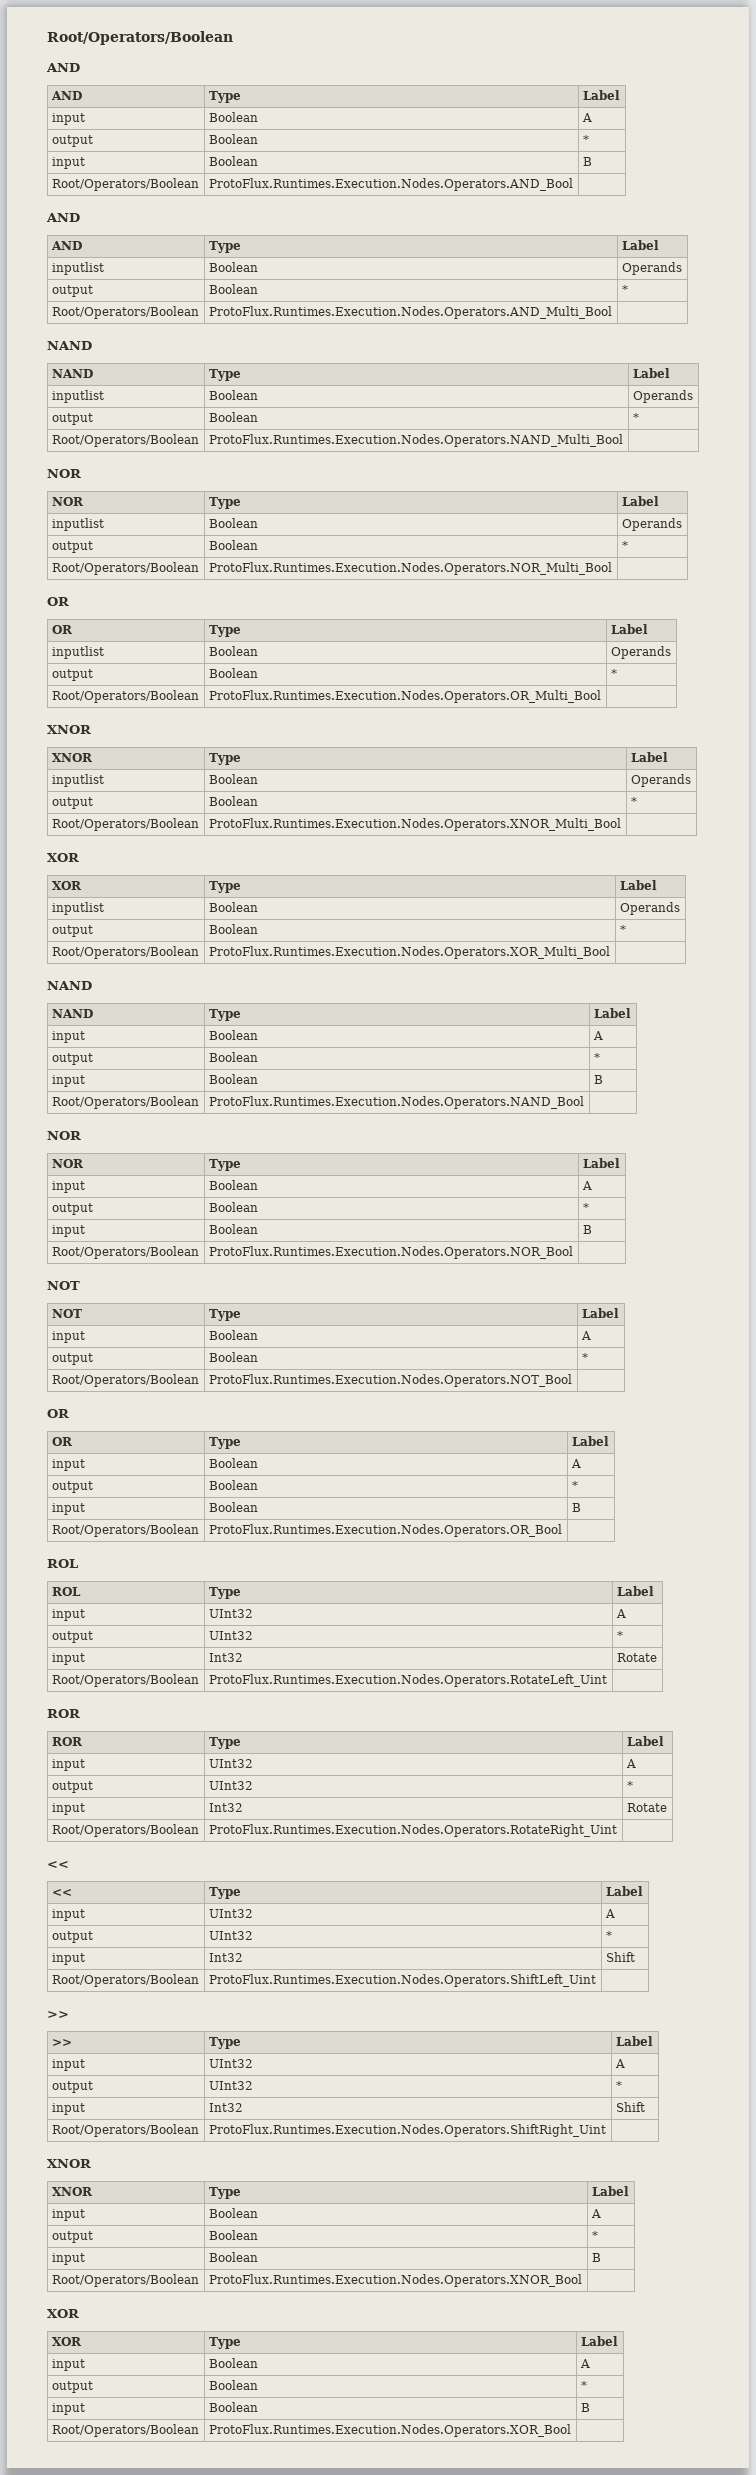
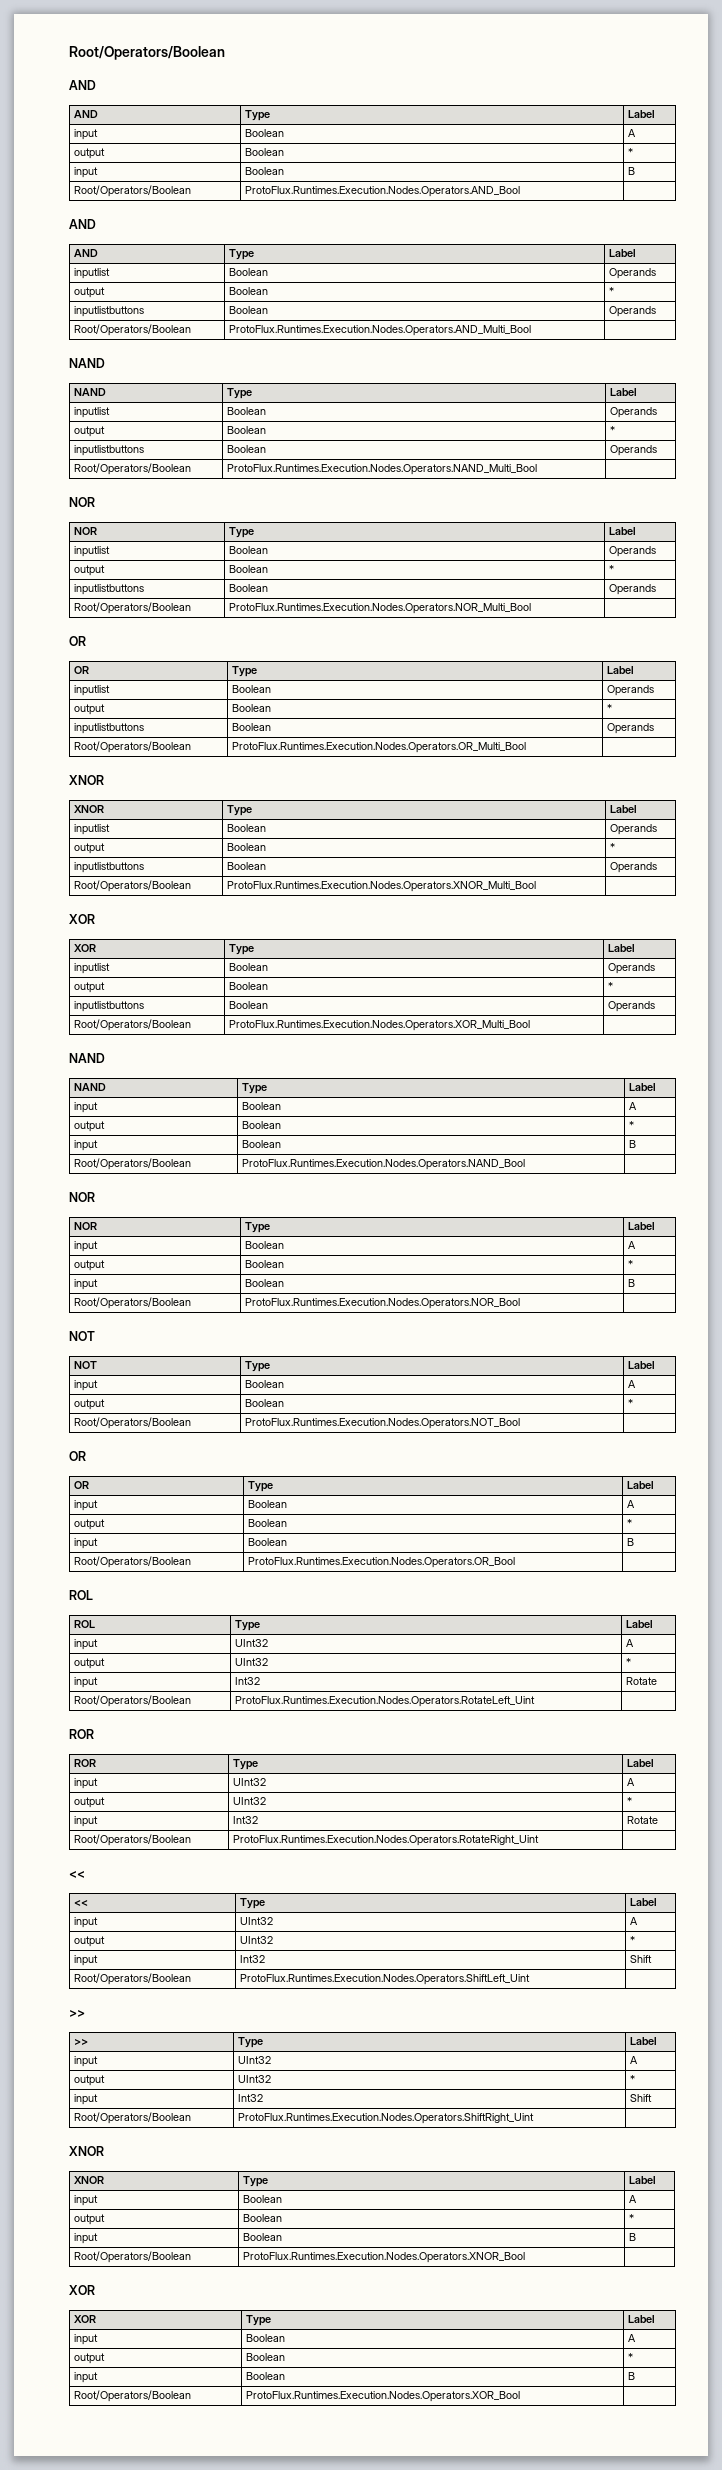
(628, 289) none -> [74,306,145,317] [229,306,269,314] [609,306,657,317] // inputlistbuttons | Boolean | Operands
(639, 417) none -> [74,445,145,456] [227,445,267,453] [610,445,658,456] // inputlistbuttons | Boolean | Operands
(628, 545) none -> [74,584,145,595] [229,584,269,592] [609,584,657,595] // inputlistbuttons | Boolean | Operands
(617, 673) none -> [74,723,145,734] [232,723,272,731] [607,723,655,734] // inputlistbuttons | Boolean | Operands
(637, 801) none -> [74,862,145,873] [227,862,267,870] [610,862,658,873] // inputlistbuttons | Boolean | Operands
(626, 929) none -> [74,1001,145,1012] [229,1001,269,1009] [608,1001,656,1012] // inputlistbuttons | Boolean | Operands

